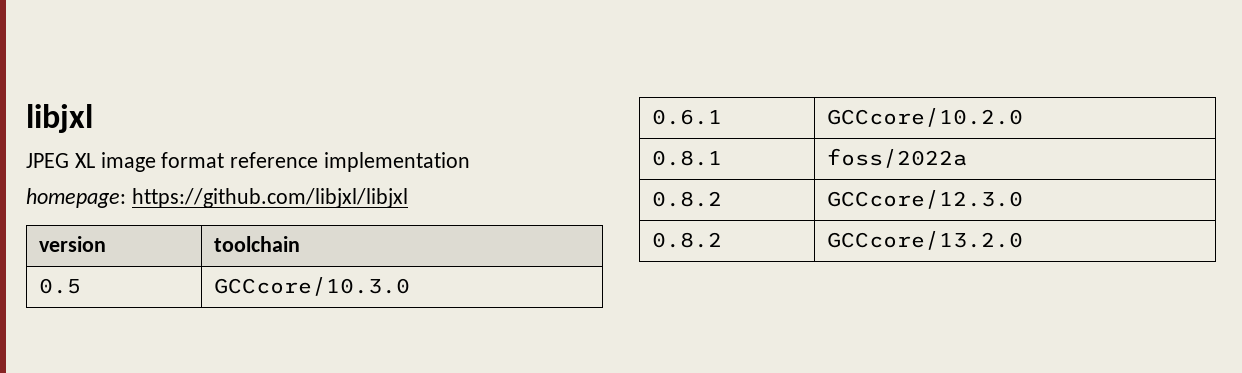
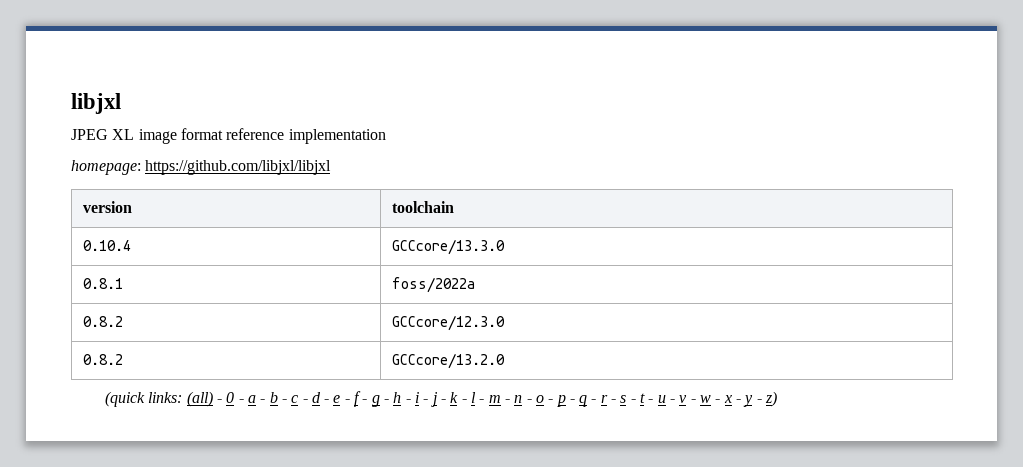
[39,278,82,294] [214,277,411,296] [652,109,723,125] [827,108,1024,127] 0.5 | GCCcore/10.3.0 // 0.6.1 | GCCcore/10.2.0 -> [83,240,132,251] [392,239,506,255] 0.10.4 | GCCcore/13.3.0
(1024, 240) none -> [104,391,777,407] // (quick links: (all) - 0 - a - b - c - d - e - f - g - h - i - j - k - l - m - n - o - p - q - r - s - t - u - v - w - x - y - z)

